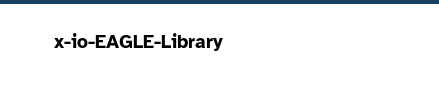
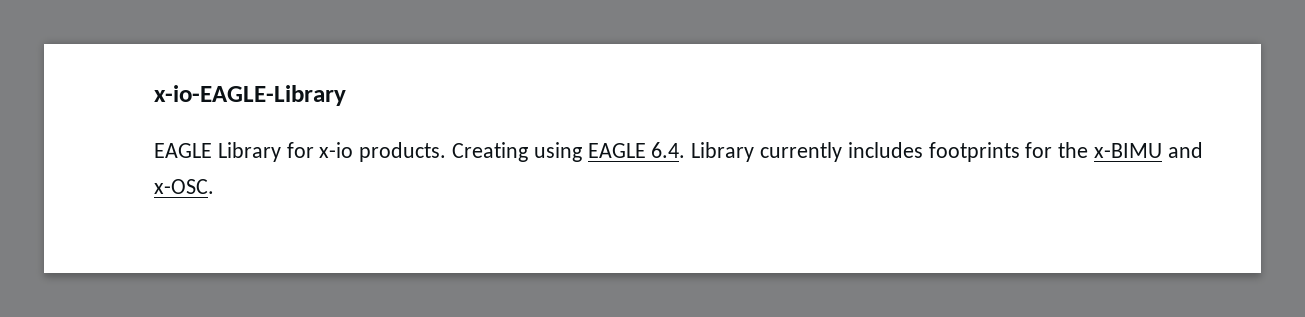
(223, 42) none -> [154,142,1203,162] [154,179,214,194] // EAGLE Library for x-io products. Creating using EAGLE 6.4. Library currently includes footprints for the x-BIMU and x-OSC.

